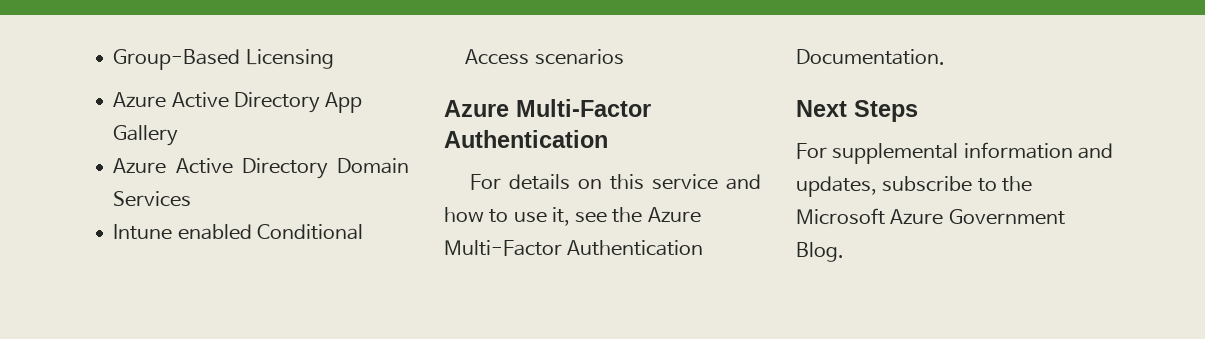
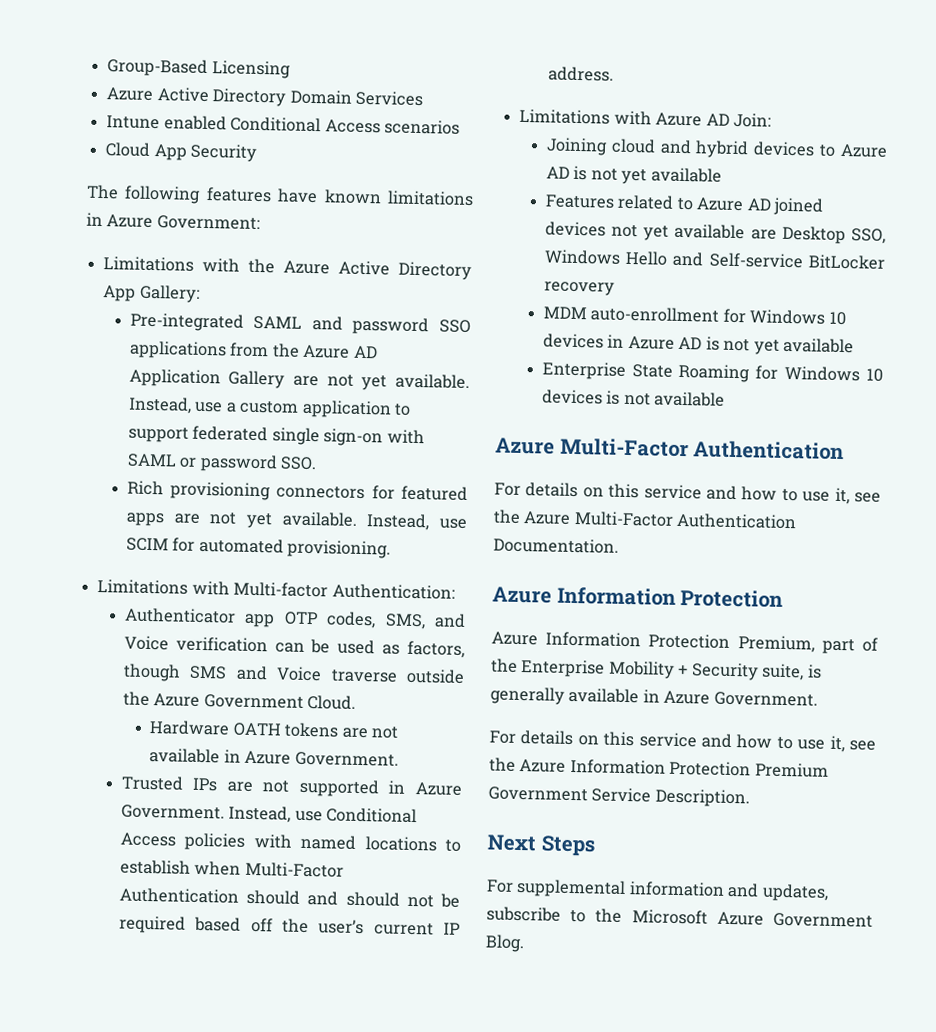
[113,92,363,113] [113,125,179,146] // Azure Active Directory App Gallery -> (291, 69) none
(624, 57) none -> [105,142,258,162] [86,184,474,207] [86,212,260,231] [103,256,472,281] [102,284,200,303] [129,312,472,336] [128,340,378,360] [128,368,470,391] [127,396,412,419] [127,425,425,447] [126,453,318,473] [126,480,468,501] [125,511,467,531] [125,537,392,559] [97,579,455,600] [123,607,467,630] [123,635,465,658] [122,663,465,684] [122,691,357,710] [149,720,400,739] [149,748,399,767] [120,775,462,798] [120,804,418,824] [119,832,461,852] [119,859,344,878] [118,887,461,908] [118,915,460,936] [547,66,614,82] [519,108,771,128] [545,137,888,159] [545,165,722,185] [544,194,825,216] [544,221,886,245] [543,249,885,270] [543,281,615,296] [542,306,846,326] [542,333,854,355] [541,361,883,383] [541,389,726,407] // Cloud App Security // The following features have known limitations in Azure Government: // Limitations with the Azure Active Directory App Gallery: // Pre-integrated SAML and password SSO applications from the Azure AD Application Gallery are not yet available. Instead, use a custom application to support federated single sign-on with SAML or password SSO. // Rich provisioning connectors for featured apps are not yet available. Instead, use SCIM for automated provisioning. // Limitations with Multi-factor Authentication: // Authenticator app OTP codes, SMS, and Voice verification can be used as factors, though SMS and Voice traverse outside the Azure Government Cloud. // Hardware OATH tokens are not available in Azure Government. // Trusted IPs are not supported in Azure Government. Instead, use Conditional Access policies with named locations to establish when Multi-Factor Authentication should and should not be required based off the user’s current IP address. // Limitations with Azure AD Join: // Joining cloud and hybrid devices to Azure AD is not yet available // Features related to Azure AD joined devices not yet available are Desktop SSO, Windows Hello and Self-service BitLocker recovery // MDM auto-enrollment for Windows 10 devices in Azure AD is not yet available // Enterprise State Roaming for Windows 10 devices is not available
(945, 57) none -> [492,586,784,608] [491,631,878,655] [491,658,822,681] [490,686,818,707] [489,730,876,753] [489,757,829,778] [488,786,750,808] // Azure Information Protection // Azure Information Protection Premium, part of the Enterprise Mobility + Security suite, is generally available in Azure Government. // For details on this service and how to use it, see the Azure Information Protection Premium Government Service Description.

